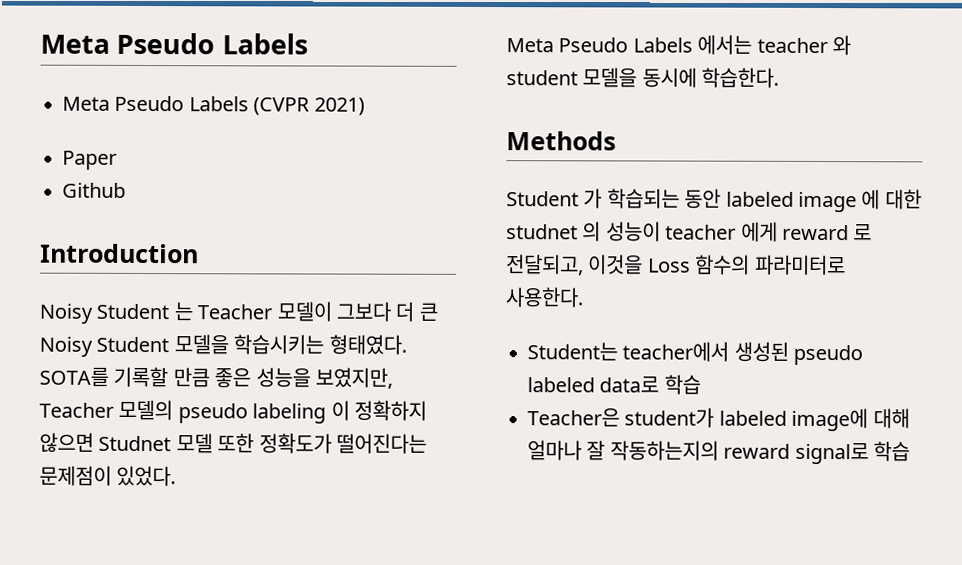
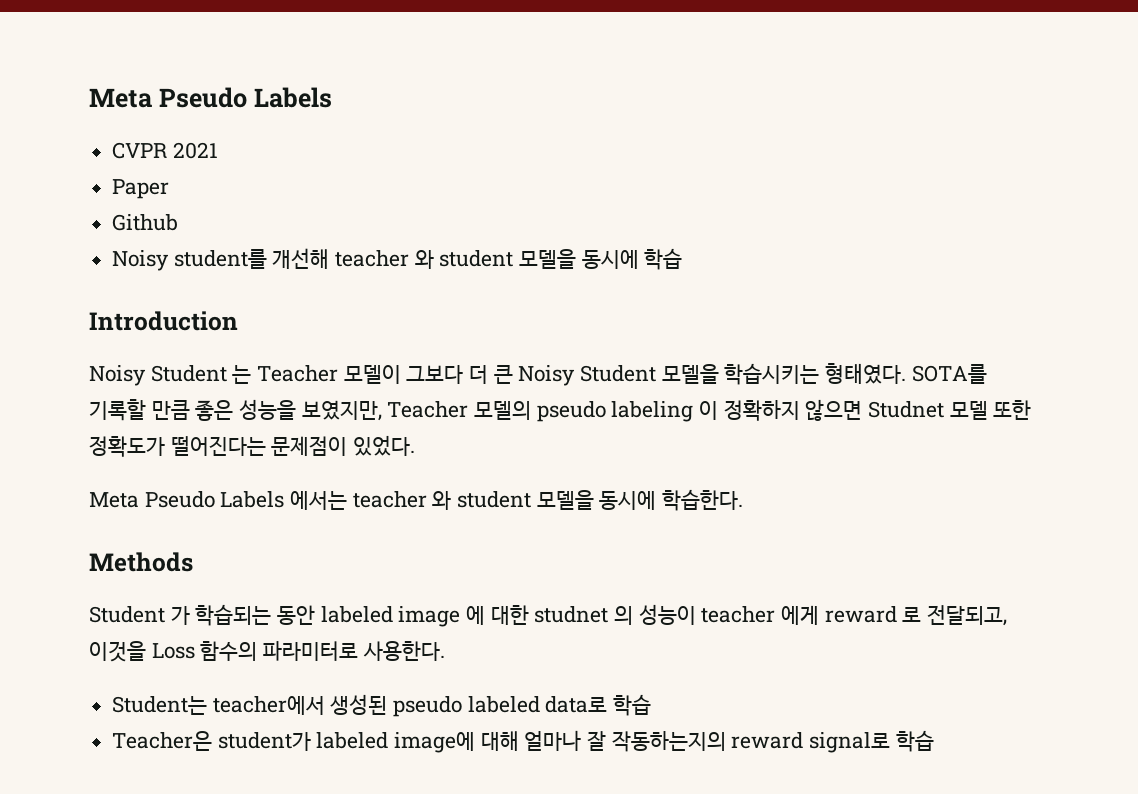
[62,95,365,116] [62,150,117,170] [62,182,126,198] Meta Pseudo Labels (CVPR 2021) // Paper // Github -> [112,142,218,159] [112,179,170,199] [112,214,179,231] [112,248,683,271] CVPR 2021 // Paper // Github // Noisy student를 개선해 teacher 와 student 모델을 동시에 학습

